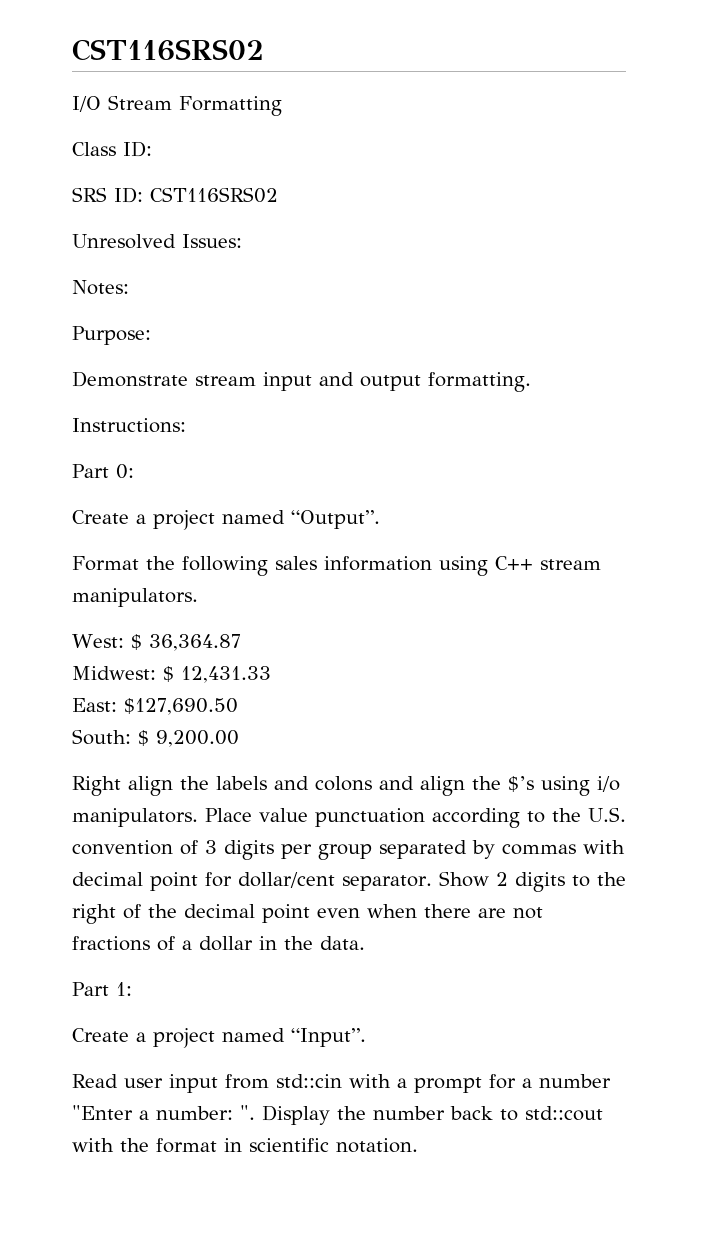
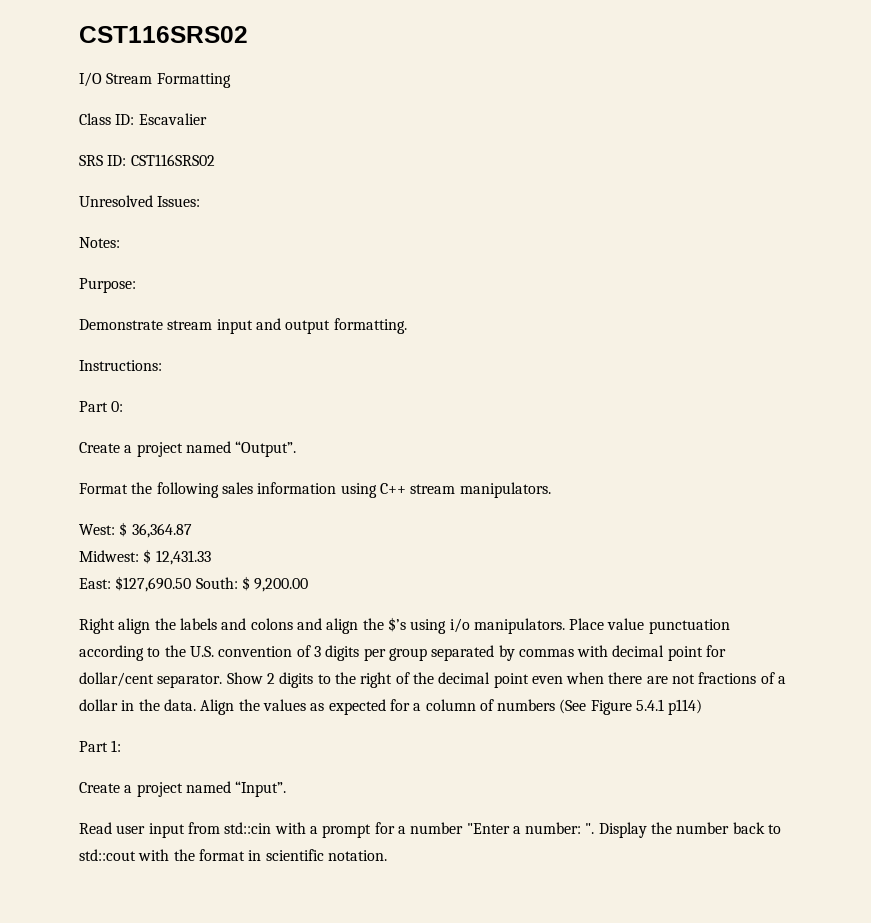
(152, 149) none -> [138,113,207,125] Escavalier
(238, 706) // -> (192, 584) none
(365, 943) none -> [200,699,703,715] Align the values as expected for a column of numbers (See Figure 5.4.1 p114)

